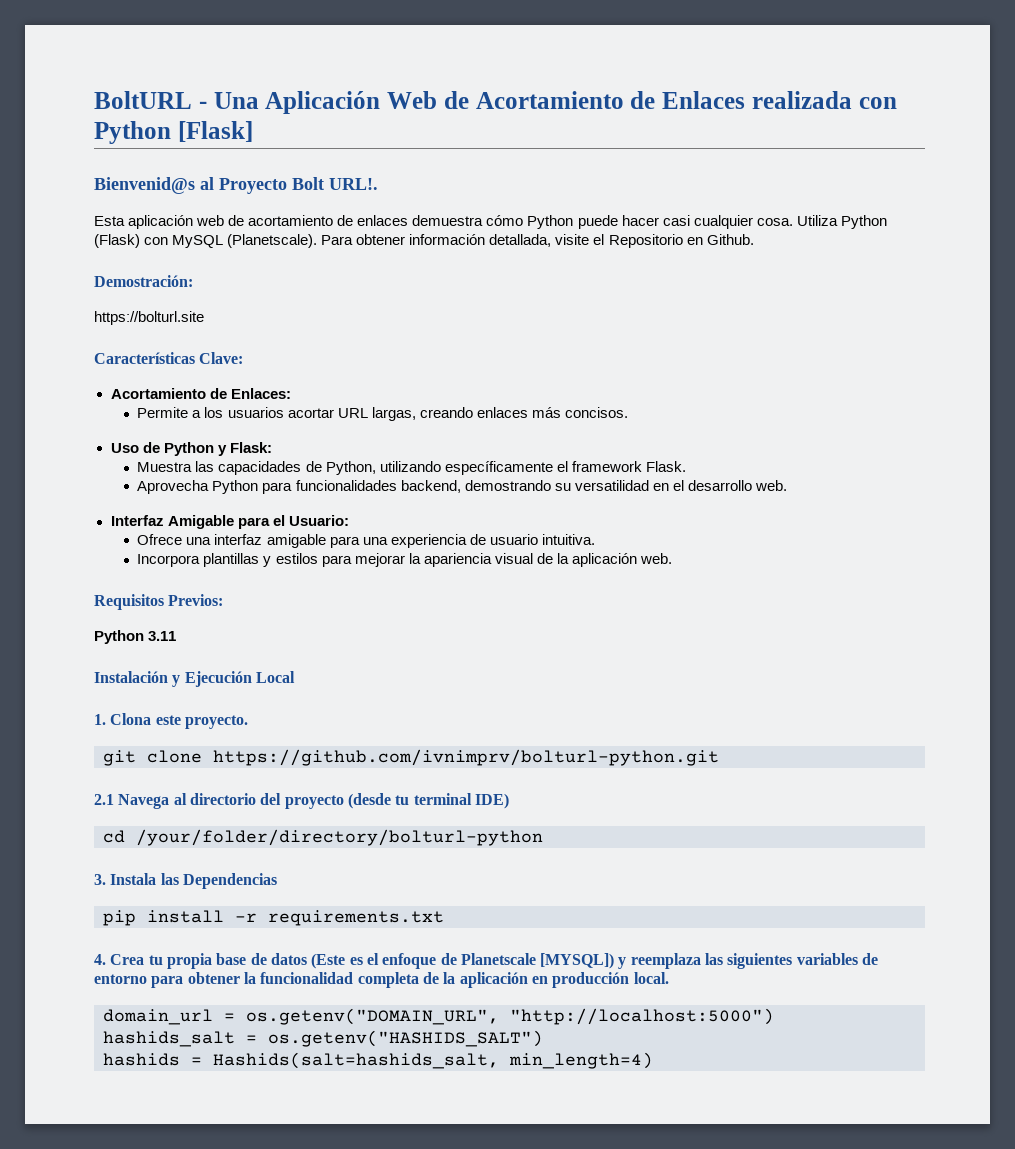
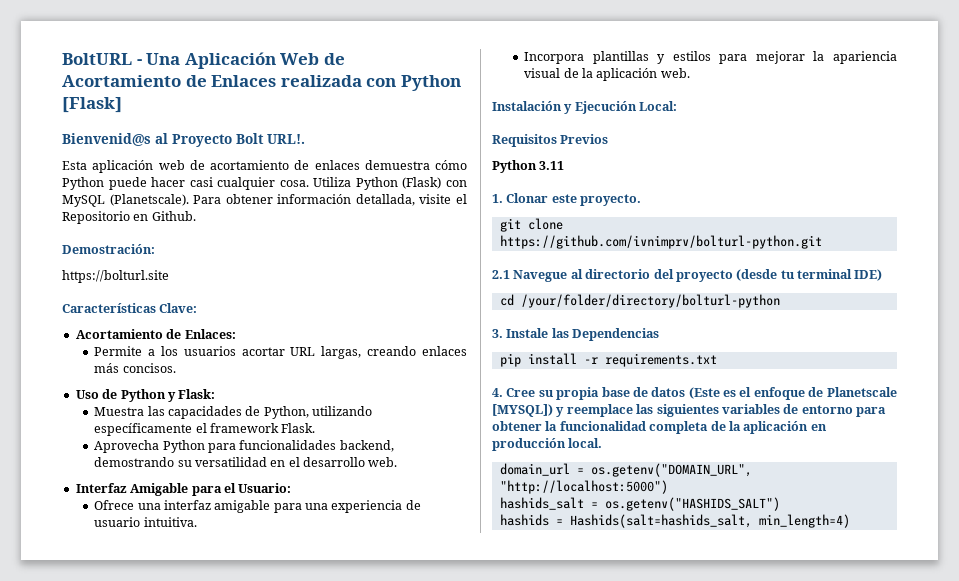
(672, 558) none -> [492,101,678,114] // Instalación y Ejecución Local:
[168,594,224,606] Previos: -> [560,134,609,144] Previos
[94,671,295,687] // Instalación y Ejecución Local -> (565, 165) none
[110,713,152,725] Clona -> [506,193,549,203] Clonar
[118,794,170,809] Navega -> [513,270,568,282] Navegue
[110,873,157,885] Instala -> [506,328,549,338] Instale
[110,954,163,965] Crea tu -> [506,388,554,397] Cree su
[630,953,701,969] reemplaza -> [566,404,633,417] reemplace

